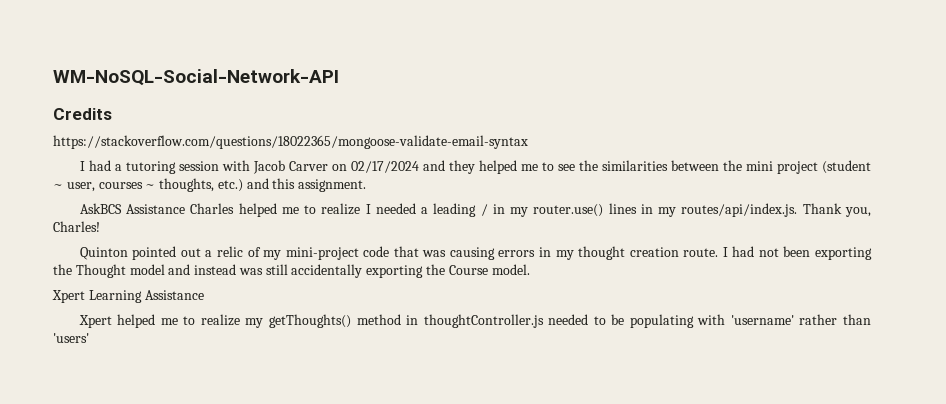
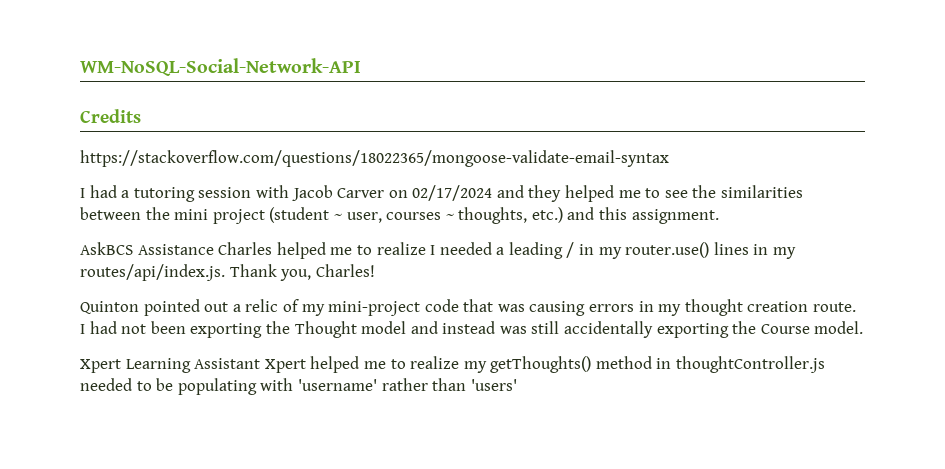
[144,290,204,300] Assistance // -> [194,358,261,369] Assistant

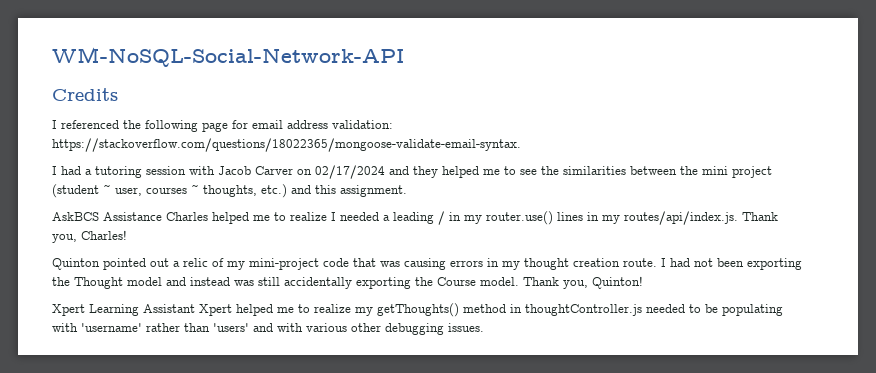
[80,150,669,167] https://stackoverflow.com/questions/18022365/mongoose-validate-email-syntax -> [52,120,393,132] [52,138,521,152] I referenced the following page for email address validation: https://stackoverflow.com/questions/18022365/mongoose-validate-email-syntax.
(864, 327) none -> [523,276,643,289] Thank you, Quinton!
(517, 385) none -> [253,323,484,335] and with various other debugging issues.

